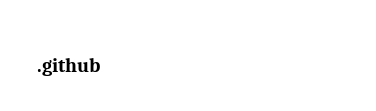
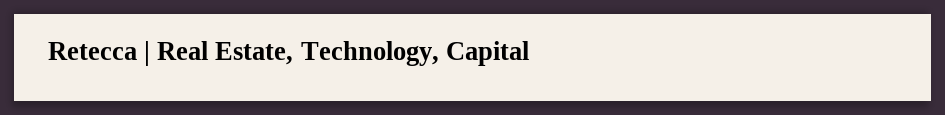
[37,57,100,76] .github -> [48,41,529,66] Retecca | Real Estate, Technology, Capital

